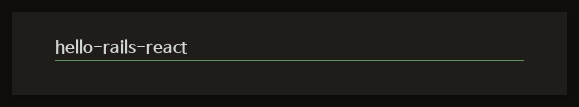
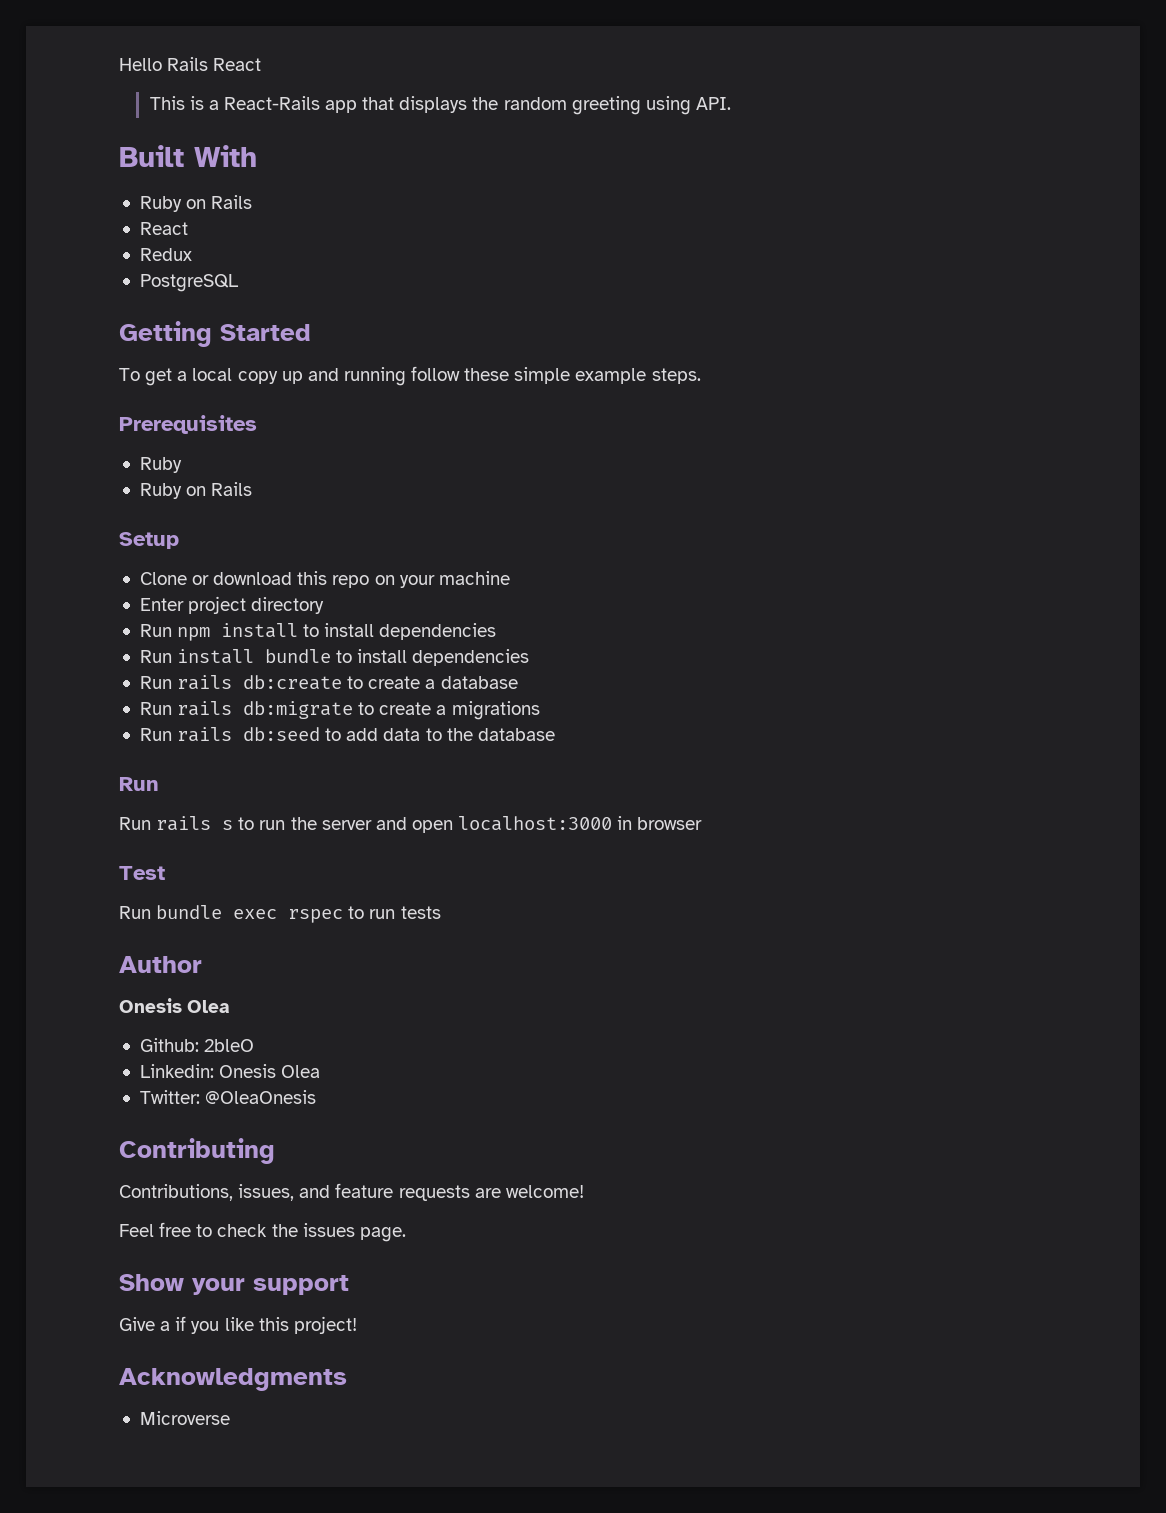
[55,39,188,54] hello-rails-react -> [119,57,262,71] [149,96,731,115] [119,145,257,167] [139,195,253,212] [139,222,188,235] [139,248,192,261] [139,274,239,292] [119,321,311,347] [119,366,701,386] [119,415,257,434] [139,457,182,473] [139,482,253,499] [119,532,179,549] [139,571,510,588] [139,596,325,614] [139,623,497,641] [139,649,530,666] [139,675,518,690] [139,701,540,720] [139,727,555,742] [119,777,159,791] [119,816,703,833] [119,866,165,880] [119,905,441,923] [119,956,202,973] [119,998,231,1013] [139,1038,255,1052] [139,1064,321,1078] [139,1090,317,1104] [119,1138,275,1164] [119,1183,584,1201] [119,1222,406,1242] [119,1274,349,1295] [119,1316,357,1334] [119,1368,347,1391] [139,1411,230,1425] Hello Rails React // This is a React-Rails app that displays the random greeting using API. // Built With // Ruby on Rails // React // Redux // PostgreSQL // Getting Started // To get a local copy up and running follow these simple example steps. // Prerequisites // Ruby // Ruby on Rails // Setup // Clone or download this repo on your machine // Enter project directory // Run npm install to install dependencies // Run install bundle to install dependencies // Run rails db:create to create a database // Run rails db:migrate to create a migrations // Run rails db:seed to add data to the database // Run // Run rails s to run the server and open localhost:3000 in browser // Test // Run bundle exec rspec to run tests // Author // Onesis Olea // Github: 2bleO // Linkedin: Onesis Olea // Twitter: @OleaOnesis // Contributing // Contributions, issues, and feature requests are welcome! // Feel free to check the issues page. // Show your support // Give a if you like this project! // Acknowledgments // Microverse

